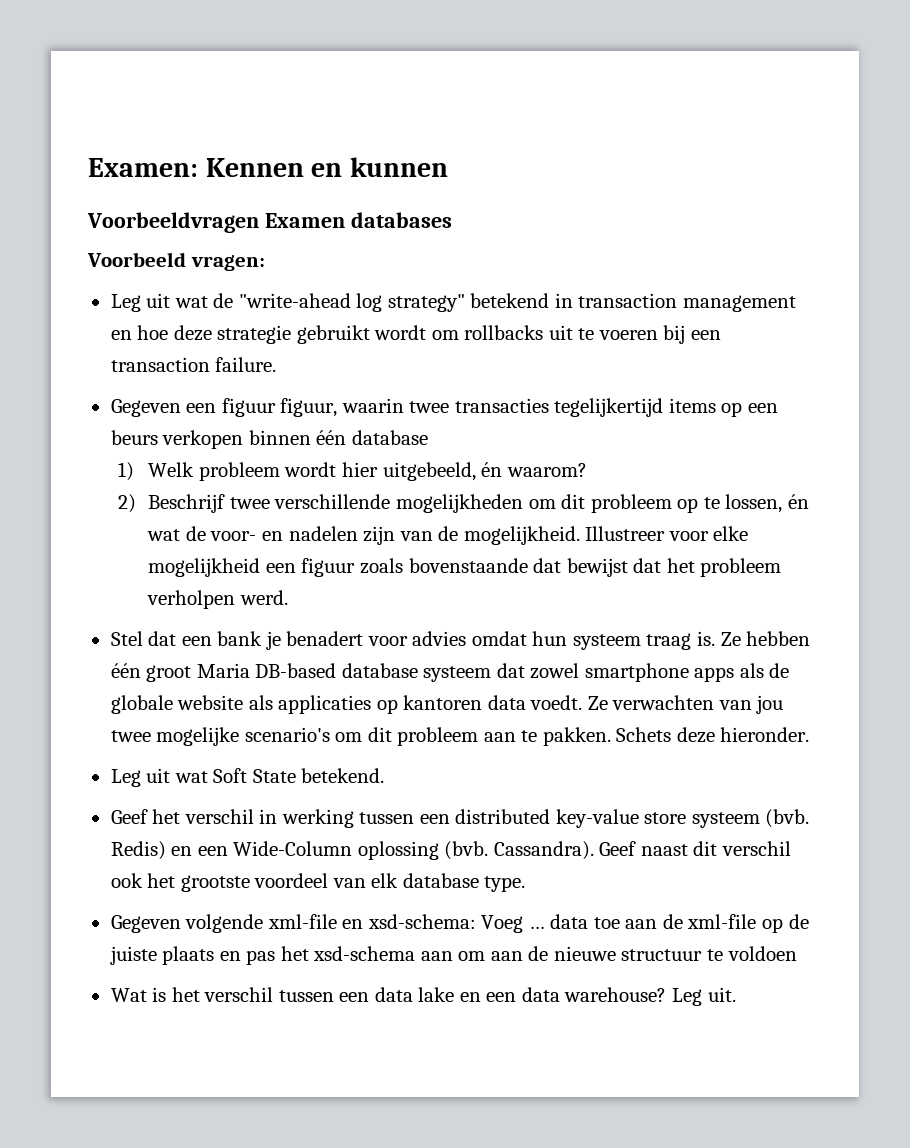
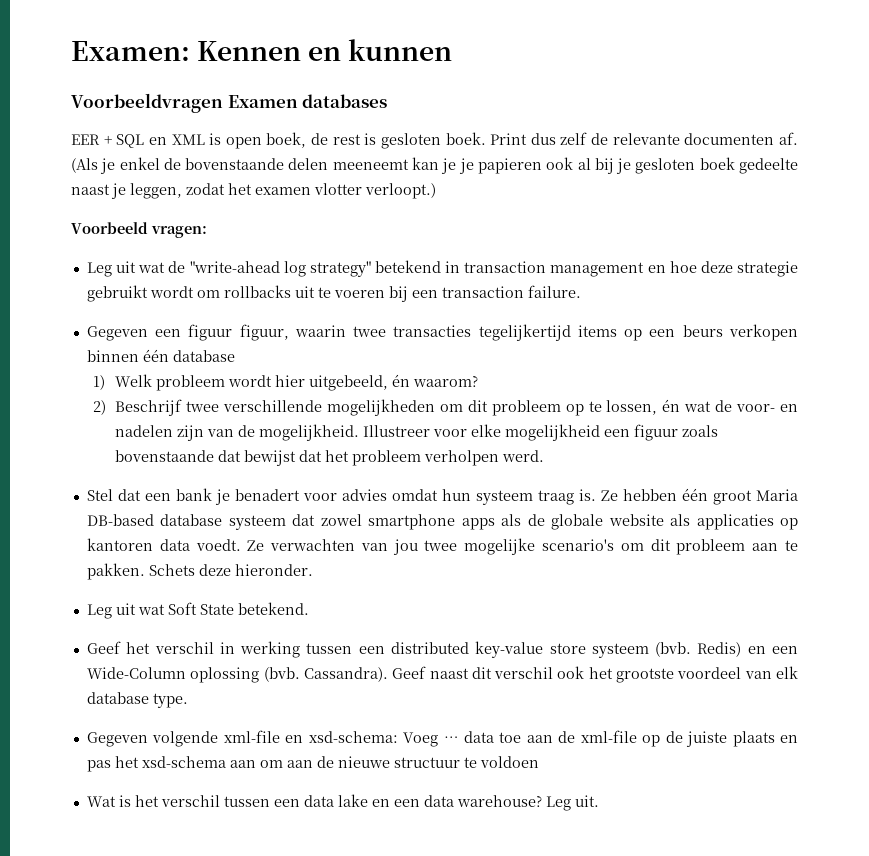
(452, 220) none -> [71,132,799,149] [71,157,798,174] [71,183,436,199] // EER + SQL en XML is open boek, de rest is gesloten boek. Print dus zelf de relevante documenten af. (Als je enkel de bovenstaande delen meeneemt kan je je papieren ook al bij je gesloten boek gedeelte naast je leggen, zodat het examen vlotter verloopt.)

